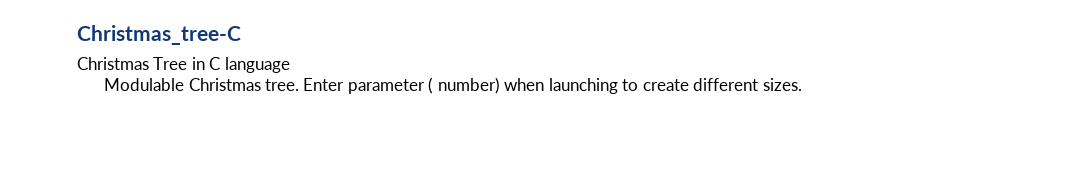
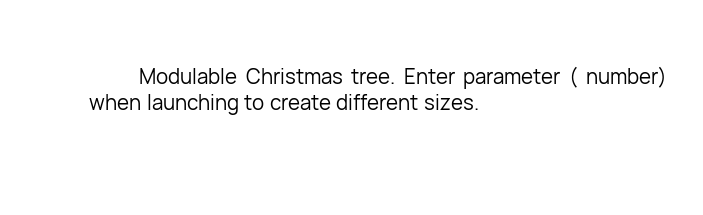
[77,25,241,45] [77,57,290,73] Christmas_tree-C // Christmas Tree in C language // -> (139, 76) none

